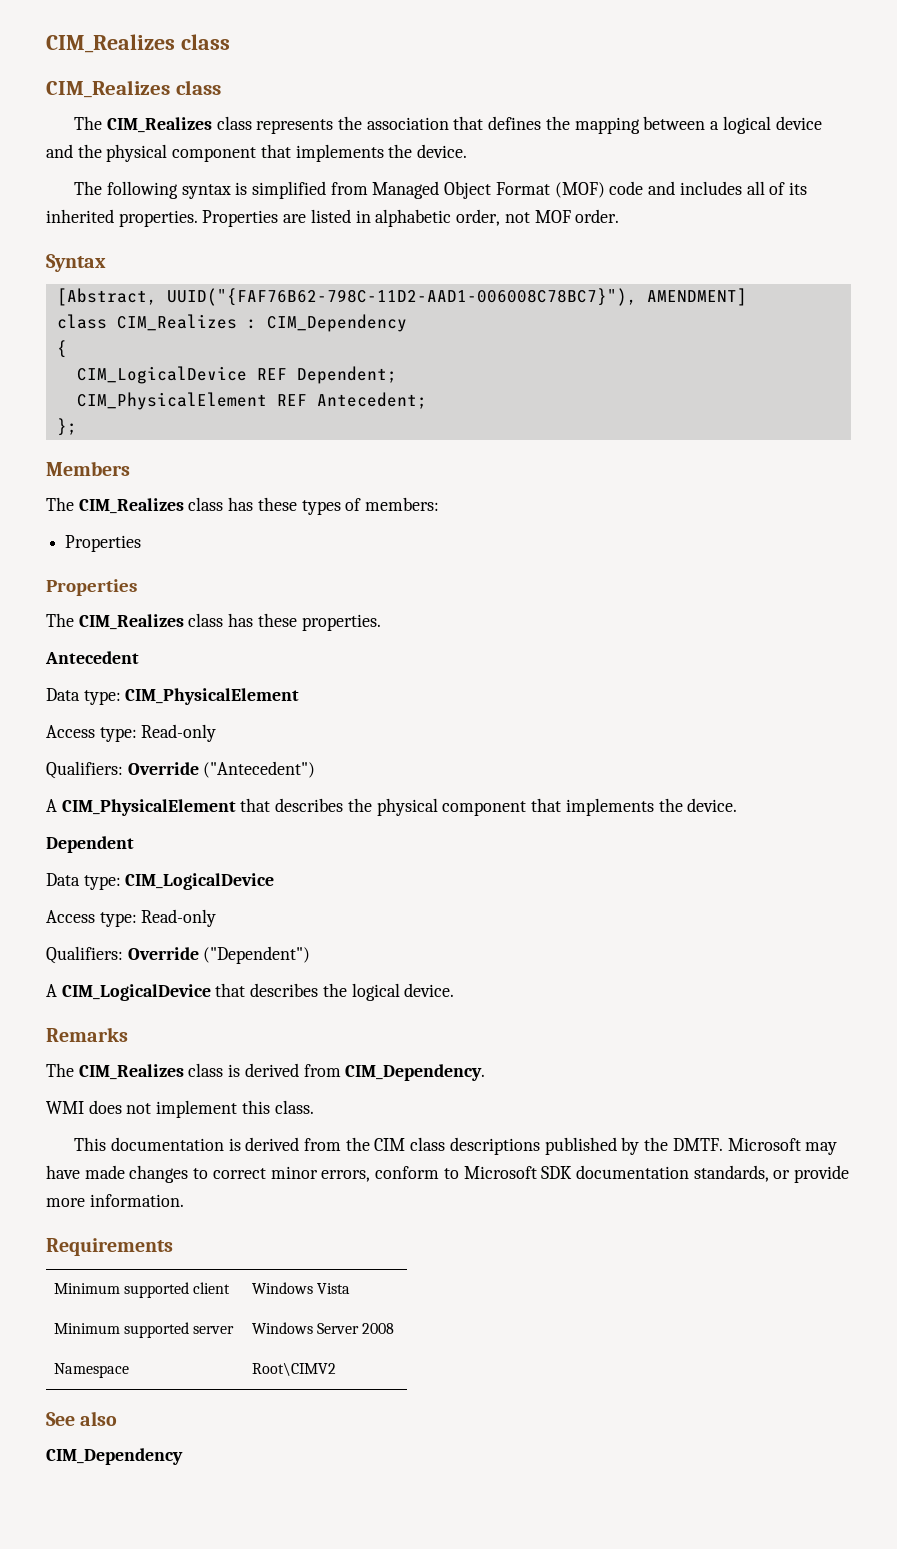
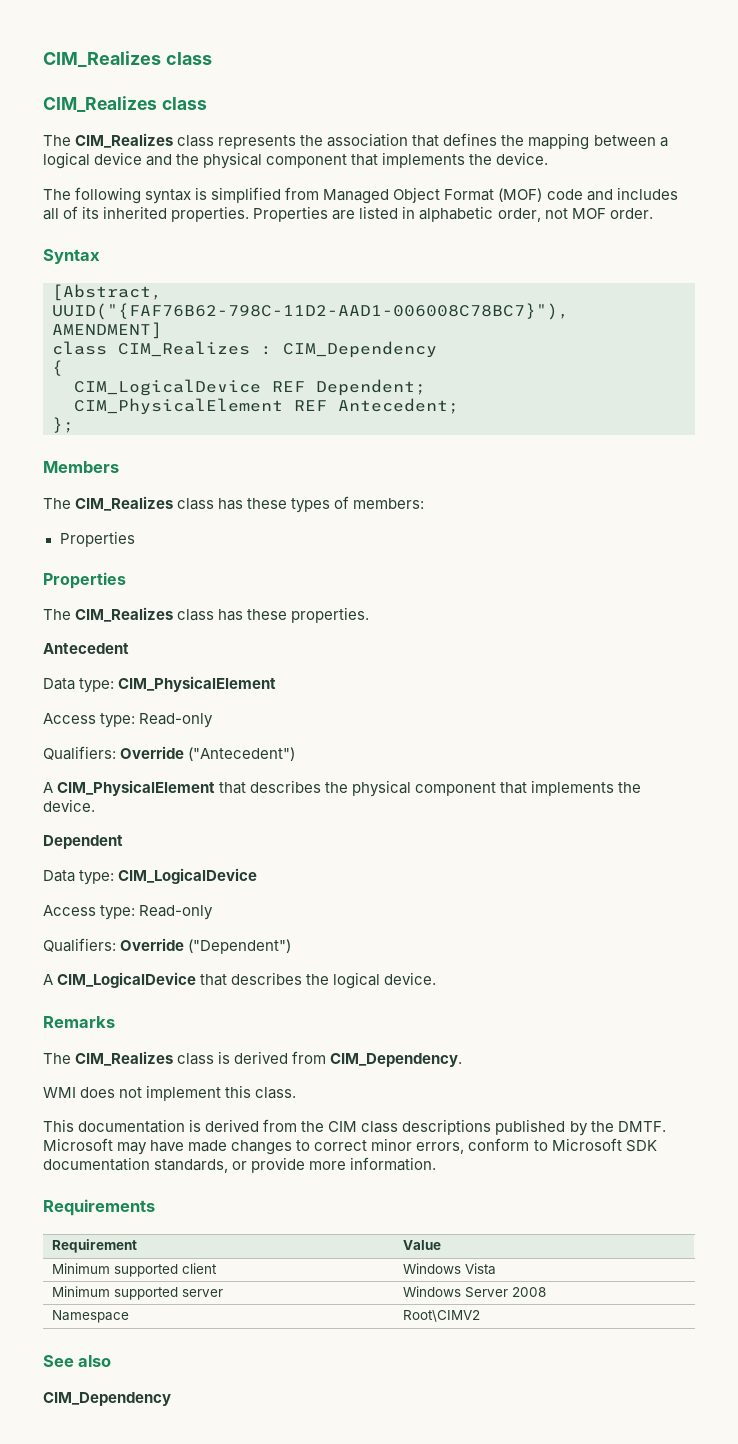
(173, 1247) none -> [52,1239,138,1253] [403,1240,442,1250] // Requirement | Value

